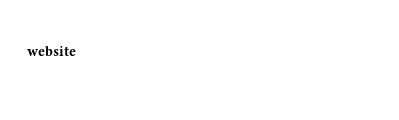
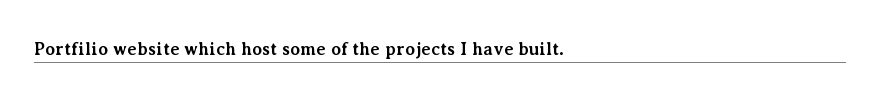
[27,46,76,57] website -> [34,42,565,59] Portfilio website which host some of the projects I have built.

